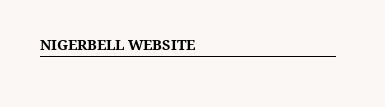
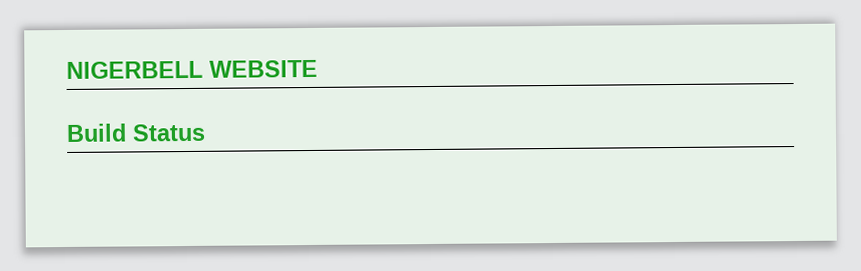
(195, 45) none -> [66,123,206,142] // Build Status

